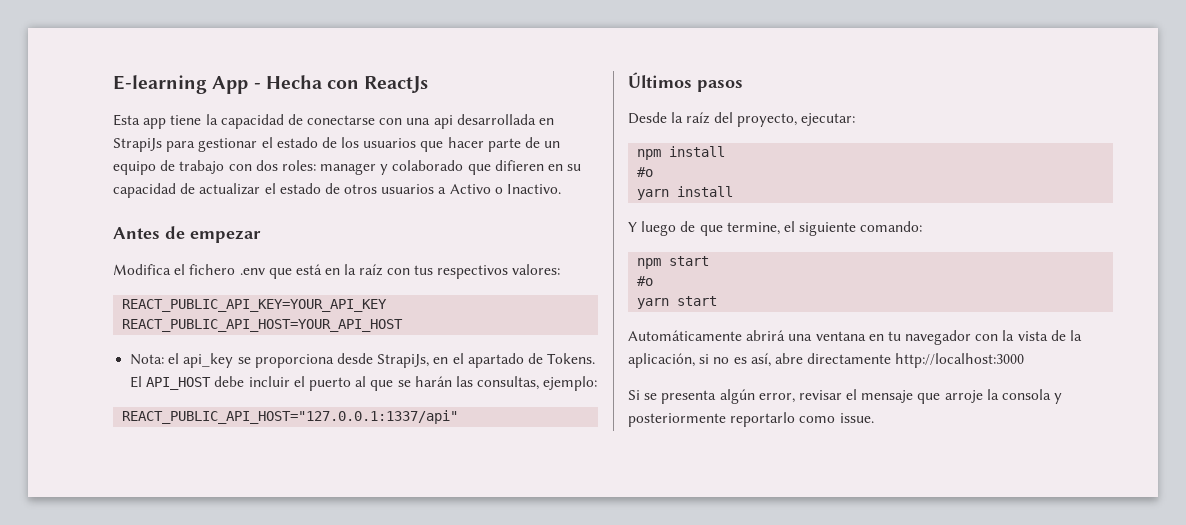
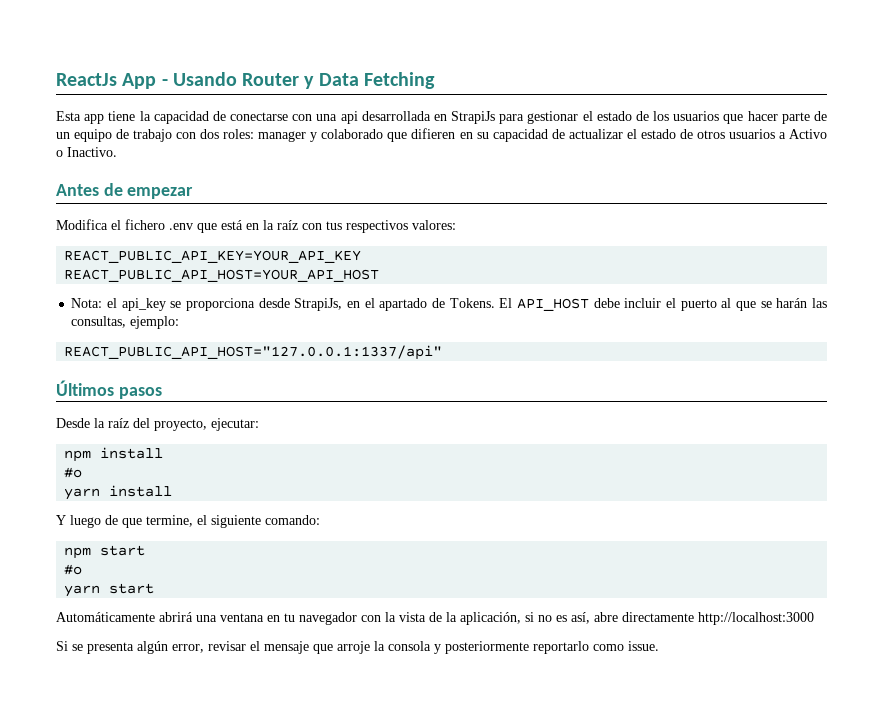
[113,75,207,94] E-learning -> [56,73,117,86] ReactJs
[265,75,429,93] Hecha con ReactJs -> [172,72,435,89] Usando Router y Data Fetching

